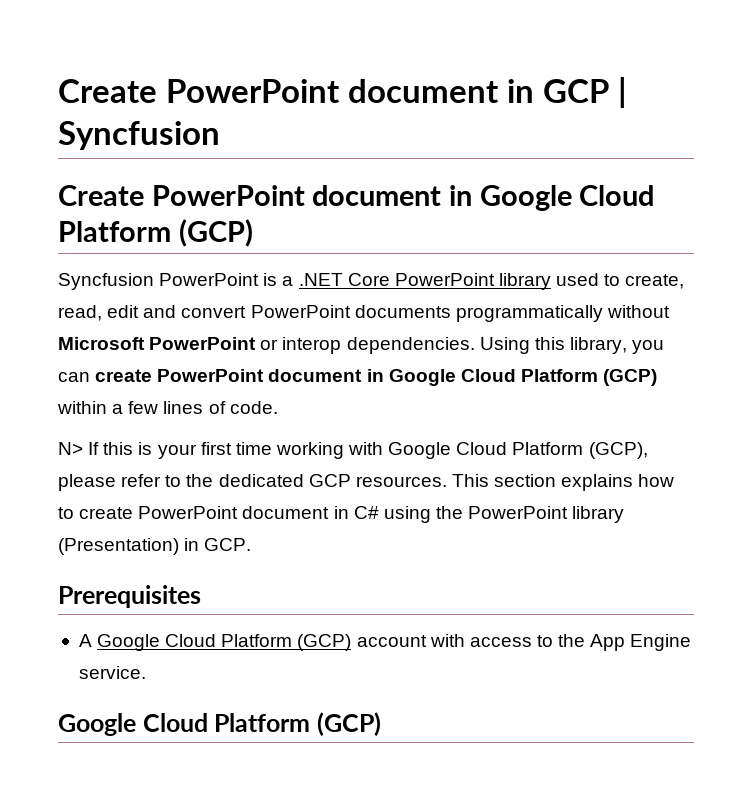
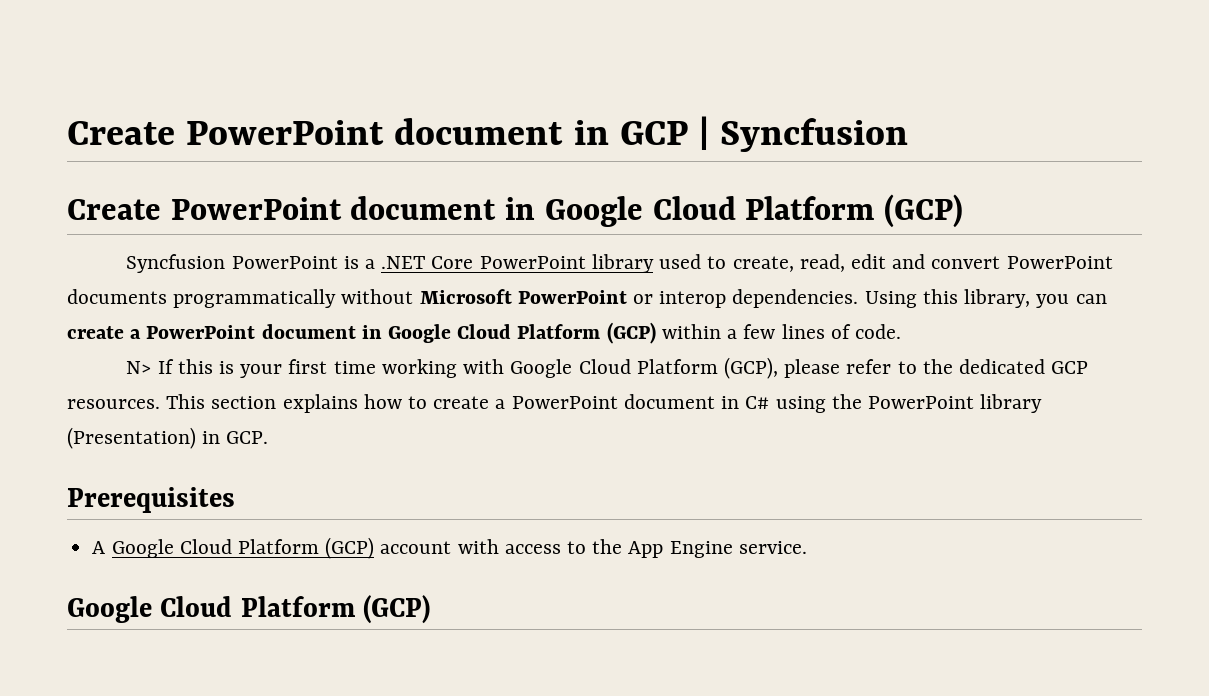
(153, 375) none -> [130,329,142,339] a
(134, 513) none -> [495,399,506,409] a

